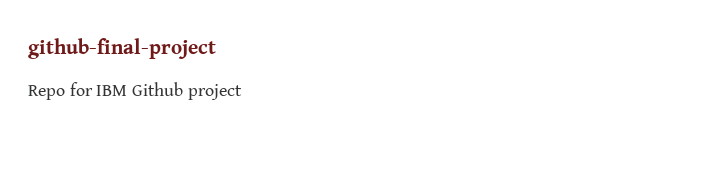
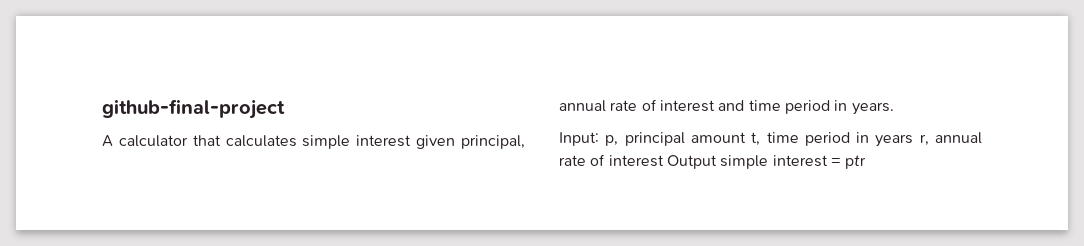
[28,82,242,100] Repo for IBM Github project -> [102,135,525,149] [559,99,894,115] [559,132,983,147] [559,154,867,169] A calculator that calculates simple interest given principal, annual rate of interest and time period in years. // Input: p, principal amount t, time period in years r, annual rate of interest Output simple interest = ptr

